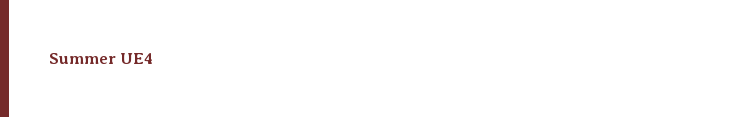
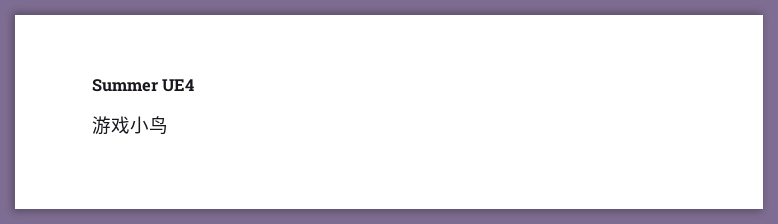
(154, 58) none -> [92,116,168,135] // 游戏小鸟

